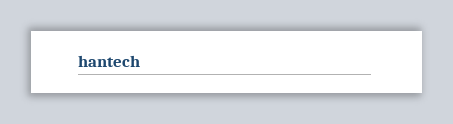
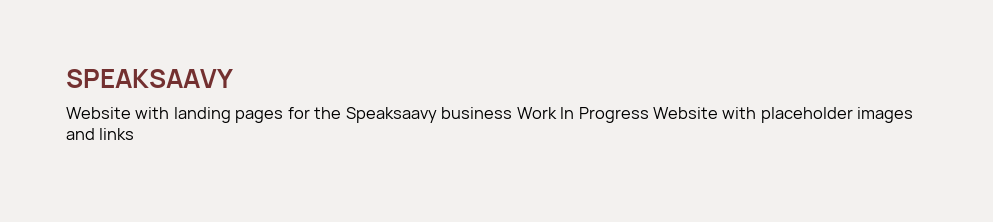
[78,55,140,67] hantech -> [66,69,233,88] [66,107,914,123] [66,128,135,140] SPEAKSAAVY // Website with landing pages for the Speaksaavy business Work In Progress Website with placeholder images and links

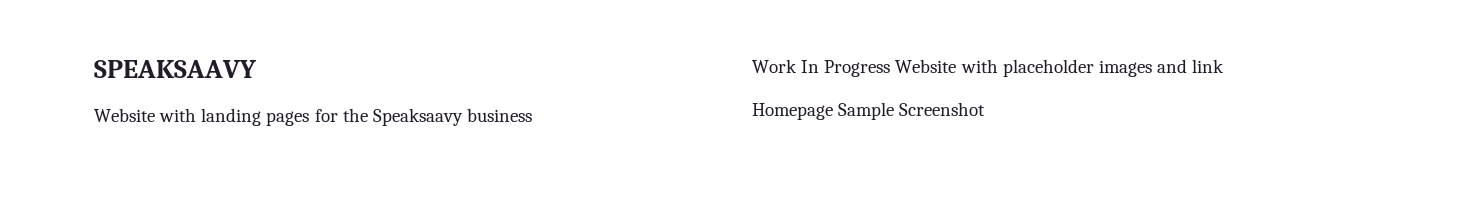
(513, 113) none -> (532, 115) //
[99,128,135,140] links -> [1192,59,1225,73] [752,102,986,120] link // Homepage Sample Screenshot

